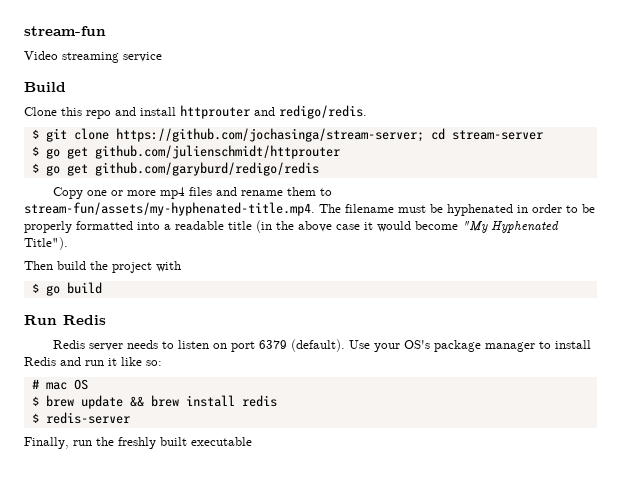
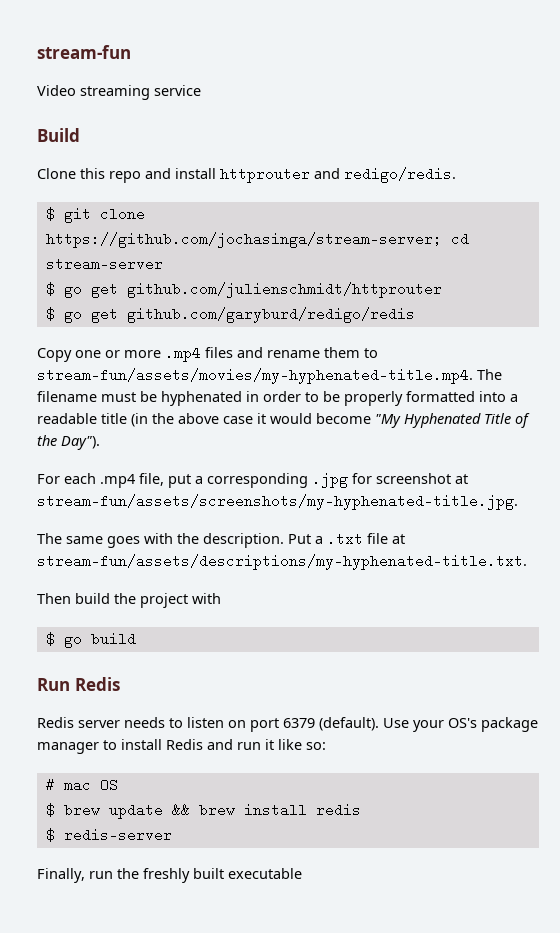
[159,187,185,199] mp4 -> [165,346,201,362] .mp4
[24,202,315,216] stream-fun/assets/my-hyphenated-title.mp4. -> [37,368,473,384] stream-fun/assets/movies/my-hyphenated-title.mp4.
[24,237,68,250] Title"). -> [484,413,530,428] [37,435,100,450] [37,472,468,488] [37,494,518,510] [37,532,405,548] [37,554,527,570] Title of the Day"). // For each .mp4 file, put a corresponding .jpg for screenshot at stream-fun/assets/screenshots/my-hyphenated-title.jpg. // The same goes with the description. Put a .txt file at stream-fun/assets/descriptions/my-hyphenated-title.txt.

